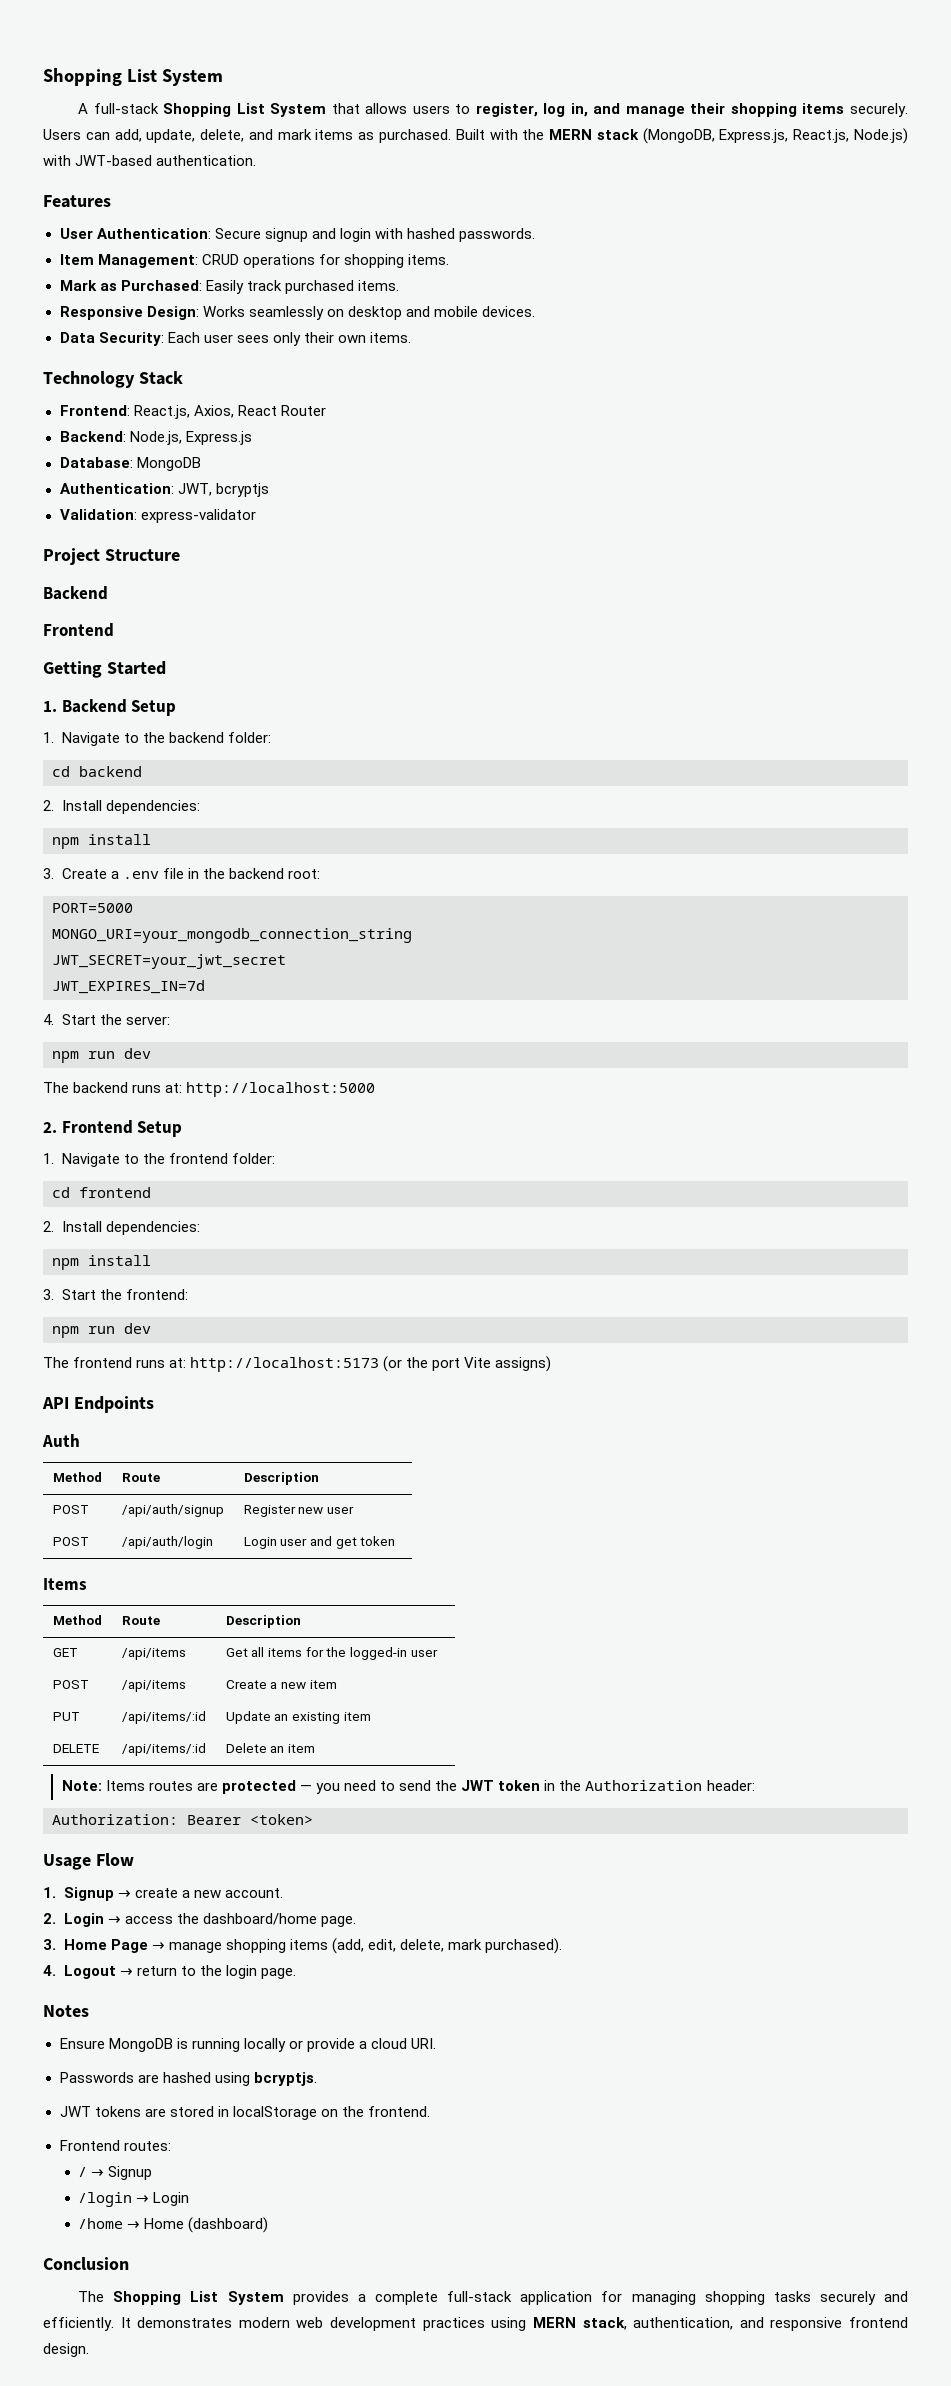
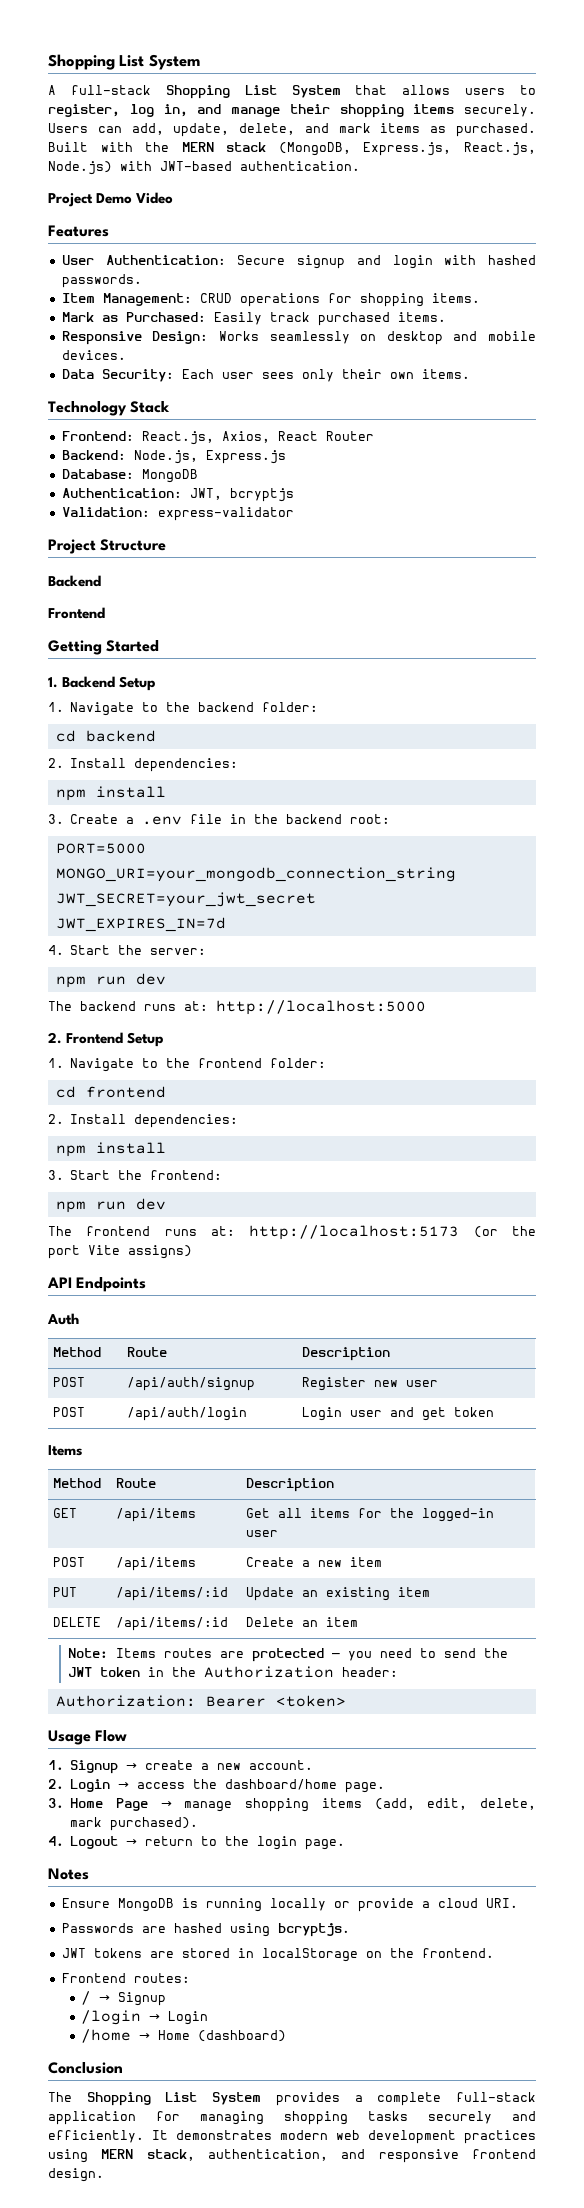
(257, 160) none -> [48,192,174,207] // Project Demo Video

